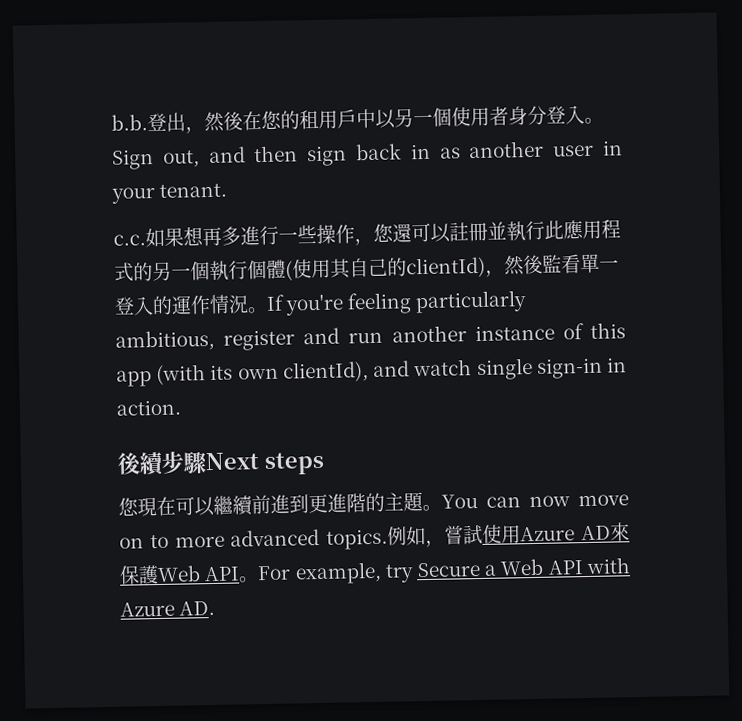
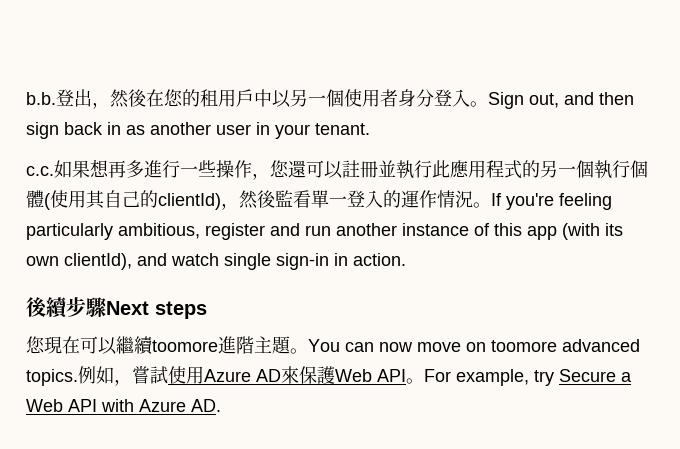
[251,492,385,515] 前進到更進階的 -> [152,336,254,354] toomore進階
[149,534,225,549] to more -> [491,340,557,352] toomore

